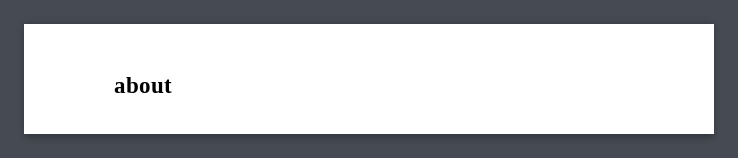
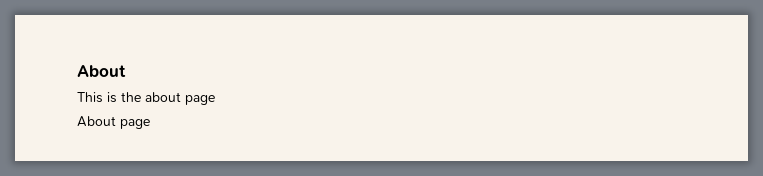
[114,77,172,93] about -> [77,65,126,77] [77,92,215,105] [77,116,150,129] About // This is the about page // About page

